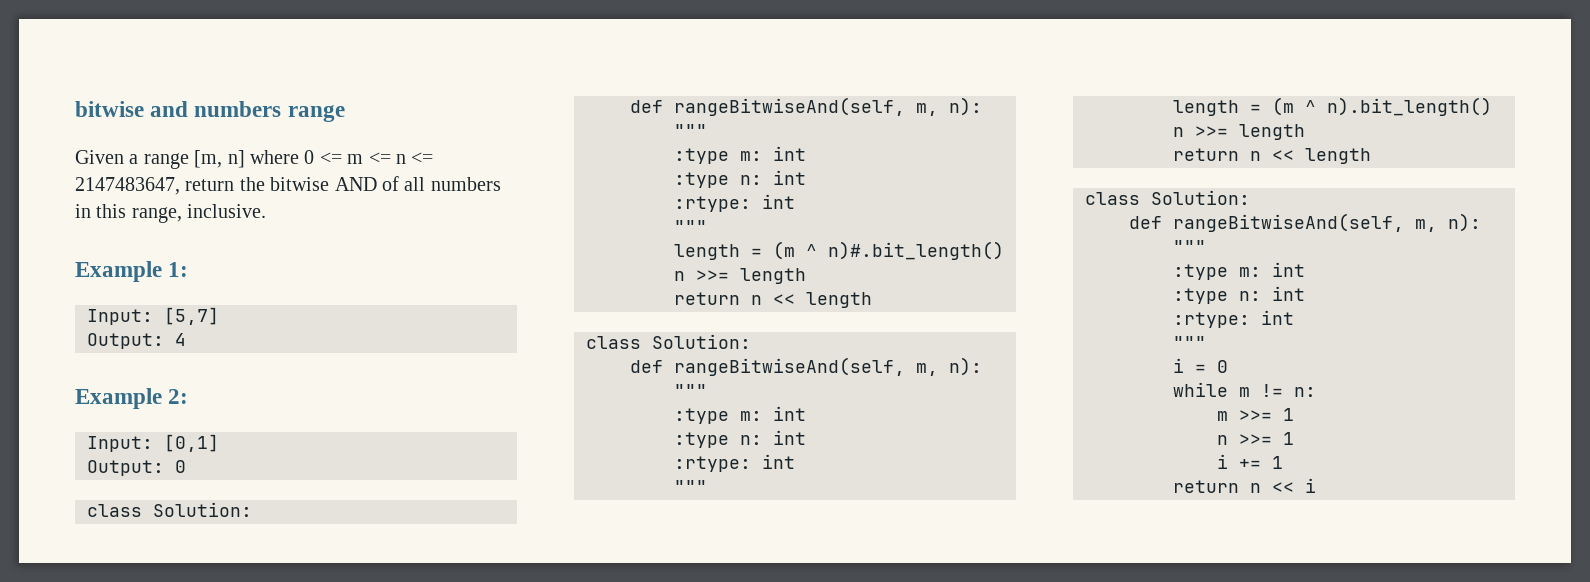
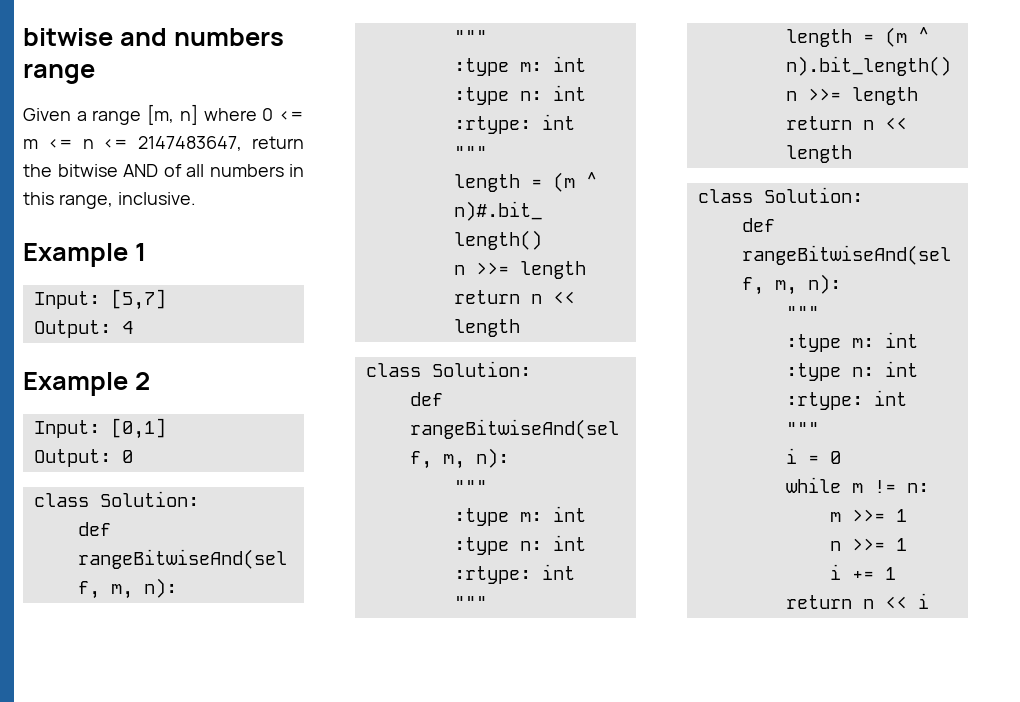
[168,262,189,277] 1: -> [134,243,146,261] 1
[168,389,189,404] 2: -> [134,372,150,390] 2

